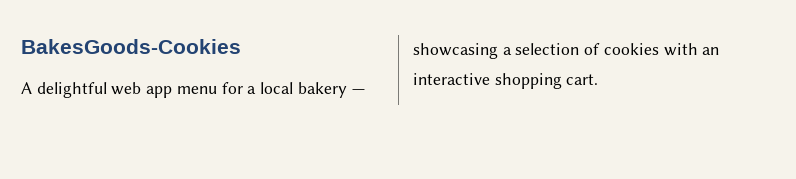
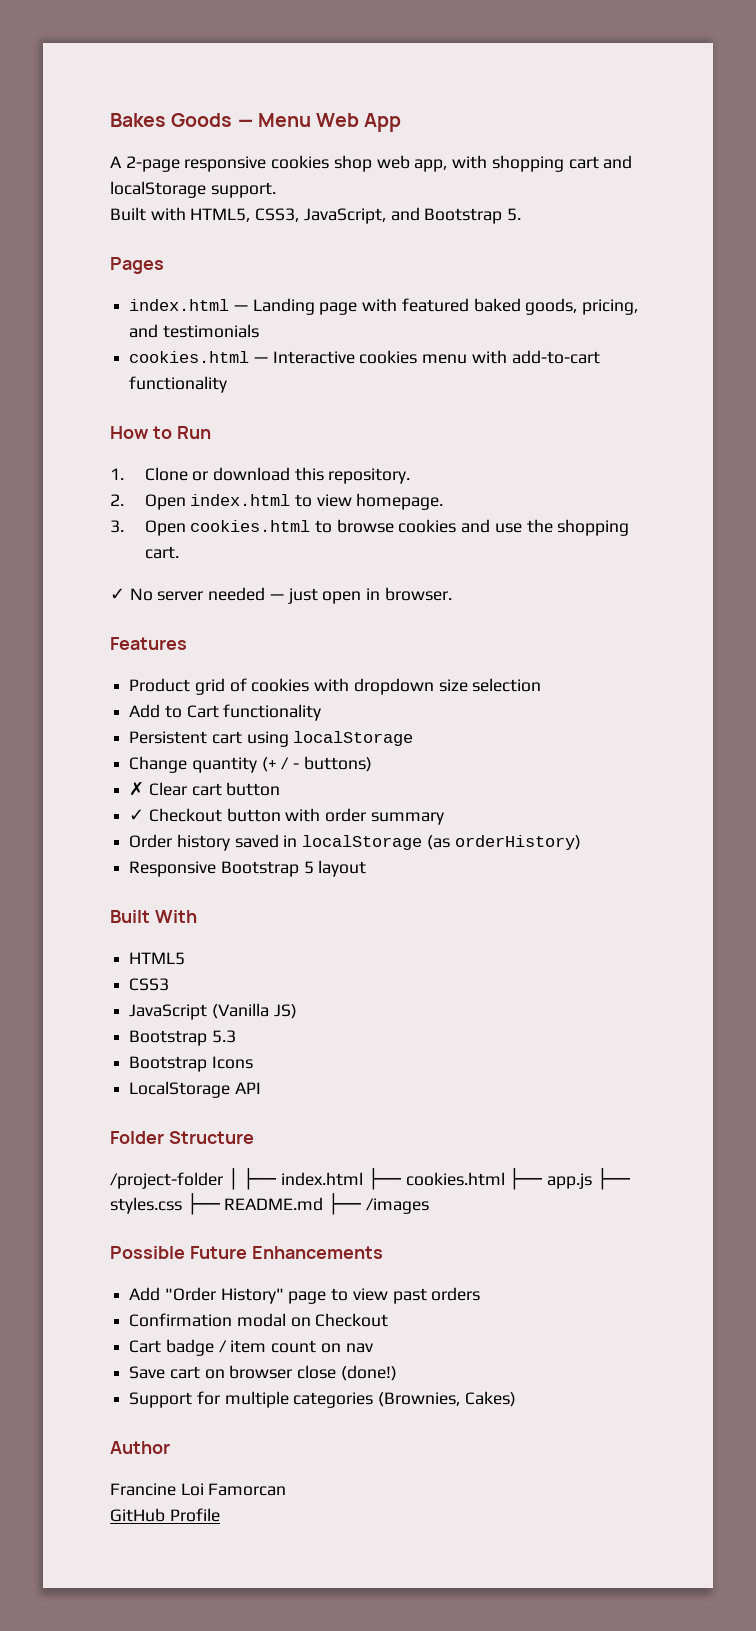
[21,39,241,54] [21,82,365,98] [413,43,720,59] [413,73,599,89] BakesGoods-Cookies // A delightful web app menu for a local bakery — showcasing a selection of cookies with an interactive shopping cart. -> [110,113,402,132] [110,155,633,172] [110,181,276,198] [110,207,522,224] [110,257,164,274] [129,298,639,315] [129,324,259,338] [129,350,600,364] [129,376,228,393] [110,426,211,439] [110,467,411,484] [110,493,444,510] [110,519,630,536] [144,546,179,559] [110,587,452,604] [110,637,187,650] [129,678,542,695] [129,704,322,721] [129,731,414,747] [129,756,372,773] [129,781,281,796] [129,808,444,825] [129,834,581,851] [129,860,367,877] [110,910,197,923] [129,952,186,965] [129,978,170,991] [129,1003,297,1020] [129,1030,236,1046] [129,1056,253,1072] [129,1081,261,1098] [110,1131,254,1144] [110,1168,631,1190] [110,1193,429,1215] [110,1246,383,1259] [129,1287,481,1304] [129,1313,389,1327] [129,1339,373,1356] [129,1365,397,1381] [129,1391,516,1408] [110,1441,170,1454] [110,1483,287,1496] [110,1508,220,1522] Bakes Goods — Menu Web App // A 2-page responsive cookies shop web app, with shopping cart and localStorage support. // Built with HTML5, CSS3, JavaScript, and Bootstrap 5. // Pages // index.html — Landing page with featured baked goods, pricing, and testimonials // cookies.html — Interactive cookies menu with add-to-cart functionality // How to Run // 1. Clone or download this repository. // 2. Open index.html to view homepage. // 3. Open cookies.html to browse cookies and use the shopping cart. // ✓ No server needed — just open in browser. // Features // Product grid of cookies with dropdown size selection // Add to Cart functionality // Persistent cart using localStorage // Change quantity (+ / - buttons) // ✗ Clear cart button // ✓ Checkout button with order summary // Order history saved in localStorage (as orderHistory) // Responsive Bootstrap 5 layout // Built With // HTML5 // CSS3 // JavaScript (Vanilla JS) // Bootstrap 5.3 // Bootstrap Icons // LocalStorage API // Folder Structure // /project-folder │ ├── index.html ├── cookies.html ├── app.js ├── styles.css ├── README.md ├── /images // Possible Future Enhancements // Add "Order History" page to view past orders // Confirmation modal on Checkout // Cart badge / item count on nav // Save cart on browser close (done!) // Support for multiple categories (Brownies, Cakes) // Author // Francine Loi Famorcan // GitHub Profile

